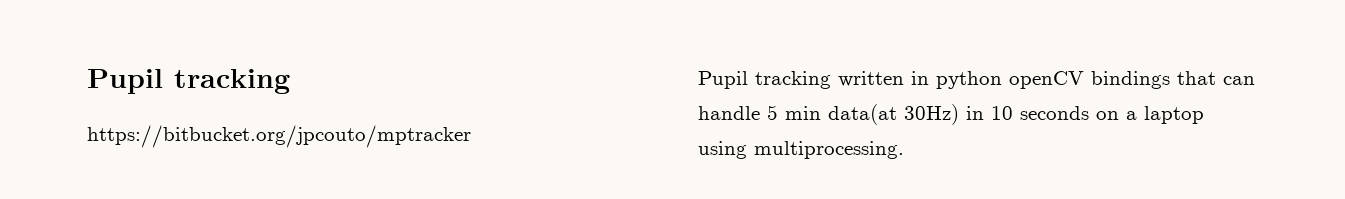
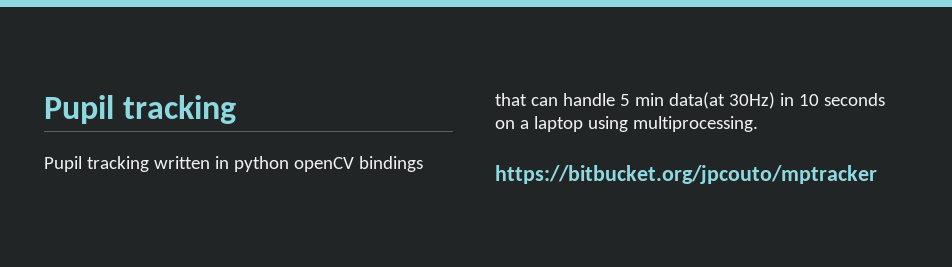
[87,69,290,94] [87,125,471,148] Pupil tracking // https://bitbucket.org/jpcouto/mptracker -> [44,95,237,124] Pupil tracking
(904, 150) none -> [495,165,877,184] // https://bitbucket.org/jpcouto/mptracker

